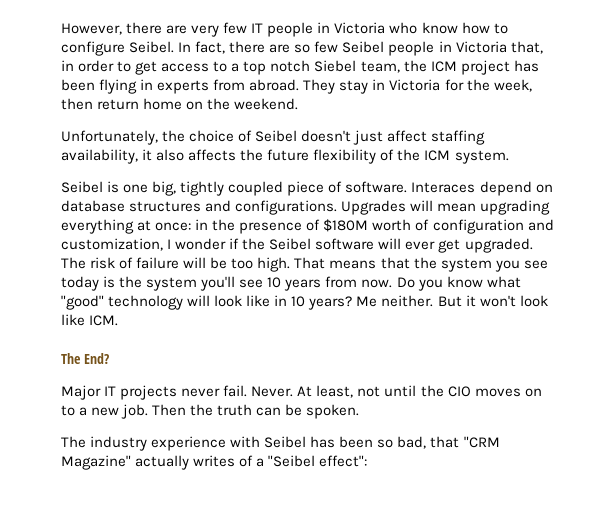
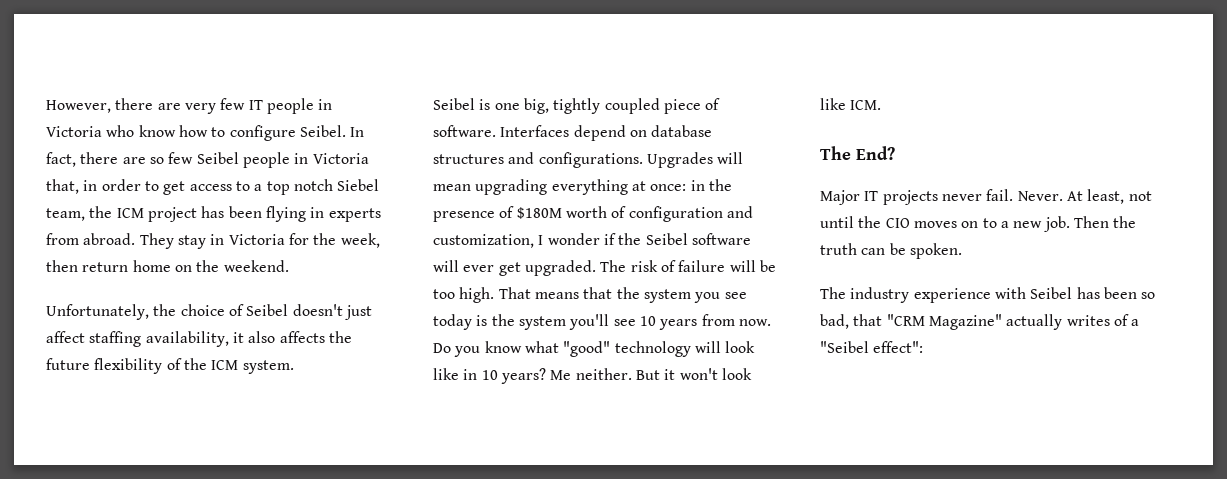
[411,182,476,193] Interaces -> [500,125,570,137] Interfaces

